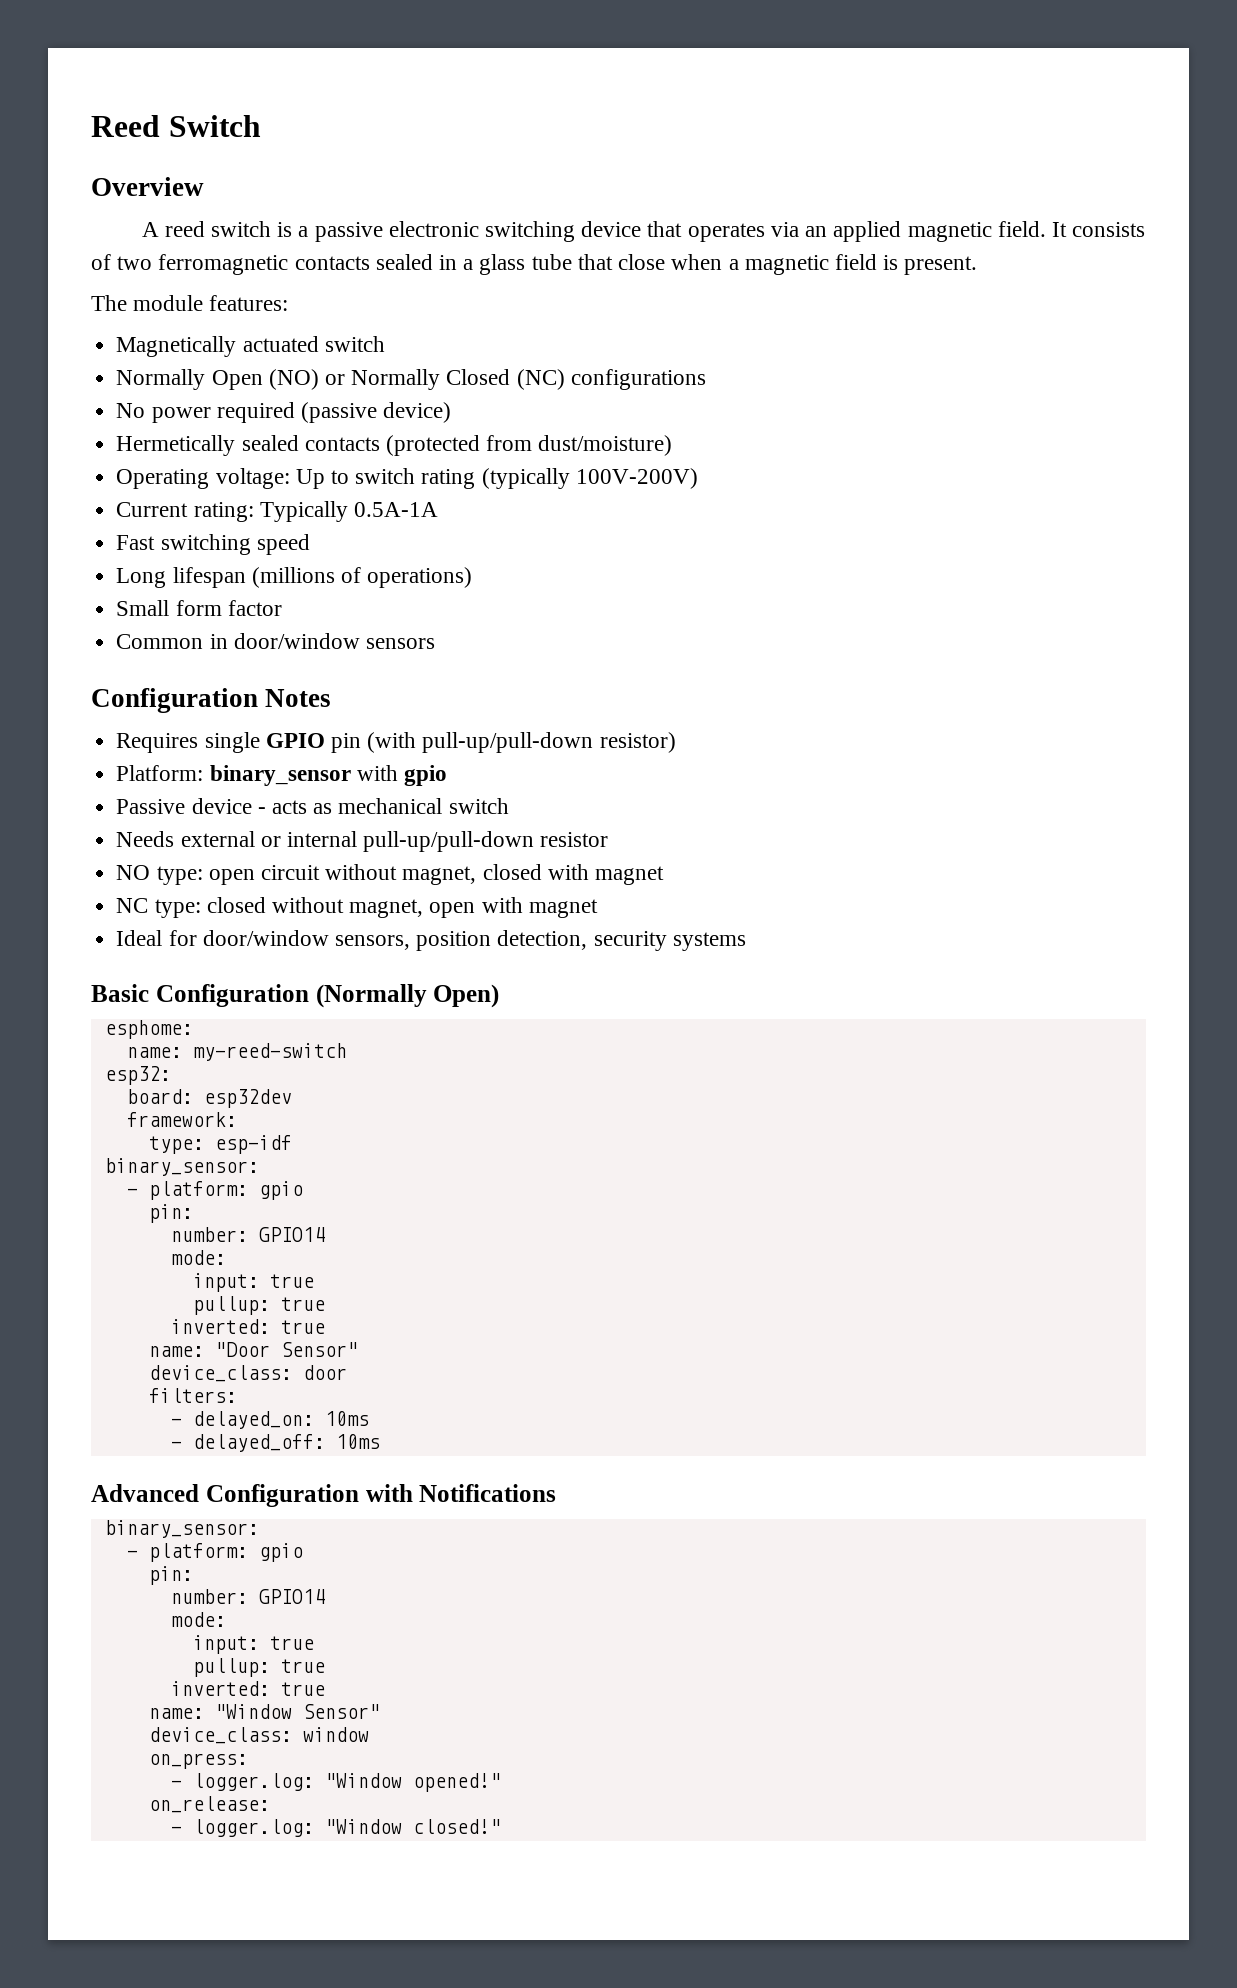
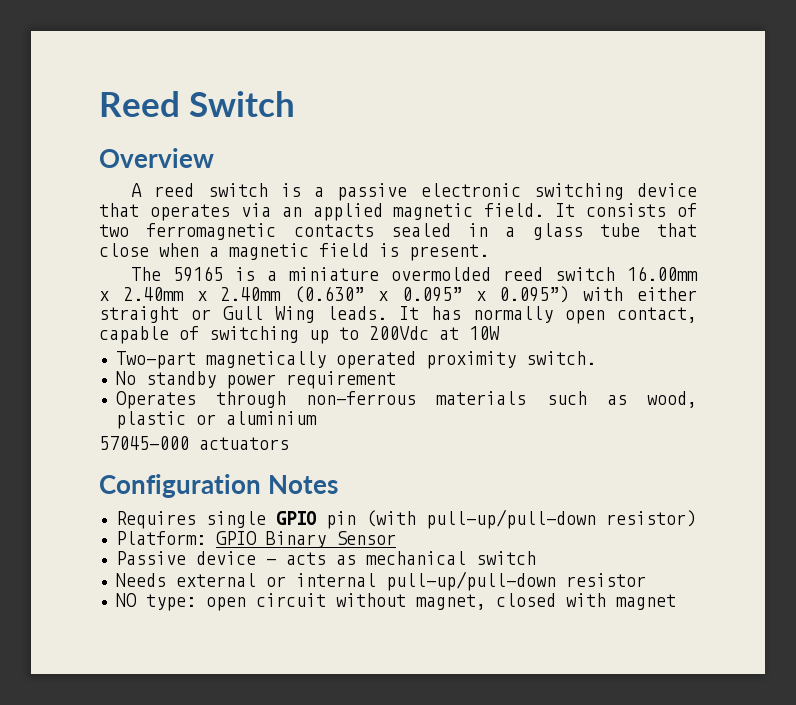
[133,295,289,311] [116,336,385,357] [116,369,706,390] [116,402,452,423] [116,435,673,456] [116,468,698,489] [116,501,438,522] [116,534,310,555] [116,567,473,588] [116,600,282,616] [116,633,435,649] module features: // Magnetically actuated switch // Normally Open (NO) or Normally Closed (NC) configurations // No power required (passive device) // Hermetically sealed contacts (protected from dust/moisture) // Operating voltage: Up to switch rating (typically 100V-200V) // Current rating: Typically 0.5A-1A // Fast switching speed // Long lifespan (millions of operations) // Small form factor // Common in door/window sensors -> [173,266,699,282] [99,286,697,303] [99,306,697,324] [99,326,500,344] [115,351,596,369] [115,371,396,389] [115,391,697,409] [115,411,317,429] [99,436,289,450] 59165 is a miniature overmolded reed switch 16.00mm x 2.40mm x 2.40mm (0.630” x 0.095” x 0.095”) with either straight or Gull Wing leads. It has normally open contact, capable of switching up to 200Vdc at 10W // Two-part magnetically operated proximity switch. // No standby power requirement // Operates through non-ferrous materials such as wood, plastic or aluminium // 57045-000 actuators
[209,765,447,786] binary_sensor with gpio -> [215,531,396,548] GPIO Binary Sensor
[116,897,598,918] [116,930,746,951] [91,984,500,1008] [104,1020,193,1039] [126,1043,347,1061] [104,1066,171,1085] [126,1089,292,1108] [126,1112,237,1127] [148,1135,292,1154] [104,1158,259,1176] [126,1181,303,1200] [148,1204,193,1223] [170,1227,325,1242] [170,1250,226,1265] [192,1273,314,1292] [192,1296,325,1315] [170,1319,325,1334] [148,1342,358,1357] [148,1365,347,1382] [148,1388,237,1403] [170,1411,369,1429] [170,1434,380,1452] [91,1484,557,1507] [104,1520,259,1538] [126,1543,303,1562] [148,1566,193,1585] [170,1589,325,1604] [170,1612,226,1627] [192,1635,314,1654] [192,1658,325,1677] [170,1681,325,1696] [148,1704,380,1719] [148,1727,369,1744] [148,1753,248,1769] [170,1773,501,1792] [148,1796,270,1813] [170,1819,501,1837] // NC type: closed without magnet, open with magnet // Ideal for door/window sensors, position detection, security systems // Basic Configuration (Normally Open) // esphome: // name: my-reed-switch // esp32: // board: esp32dev // framework: // type: esp-idf // binary_sensor: // - platform: gpio // pin: // number: GPIO14 // mode: // input: true // pullup: true // inverted: true // name: "Door Sensor" // device_class: door // filters: // - delayed_on: 10ms // - delayed_off: 10ms // Advanced Configuration with Notifications // binary_sensor: // - platform: gpio // pin: // number: GPIO14 // mode: // input: true // pullup: true // inverted: true // name: "Window Sensor" // device_class: window // on_press: // - logger.log: "Window opened!" // on_release: // - logger.log: "Window closed!" -> (676, 602) none

